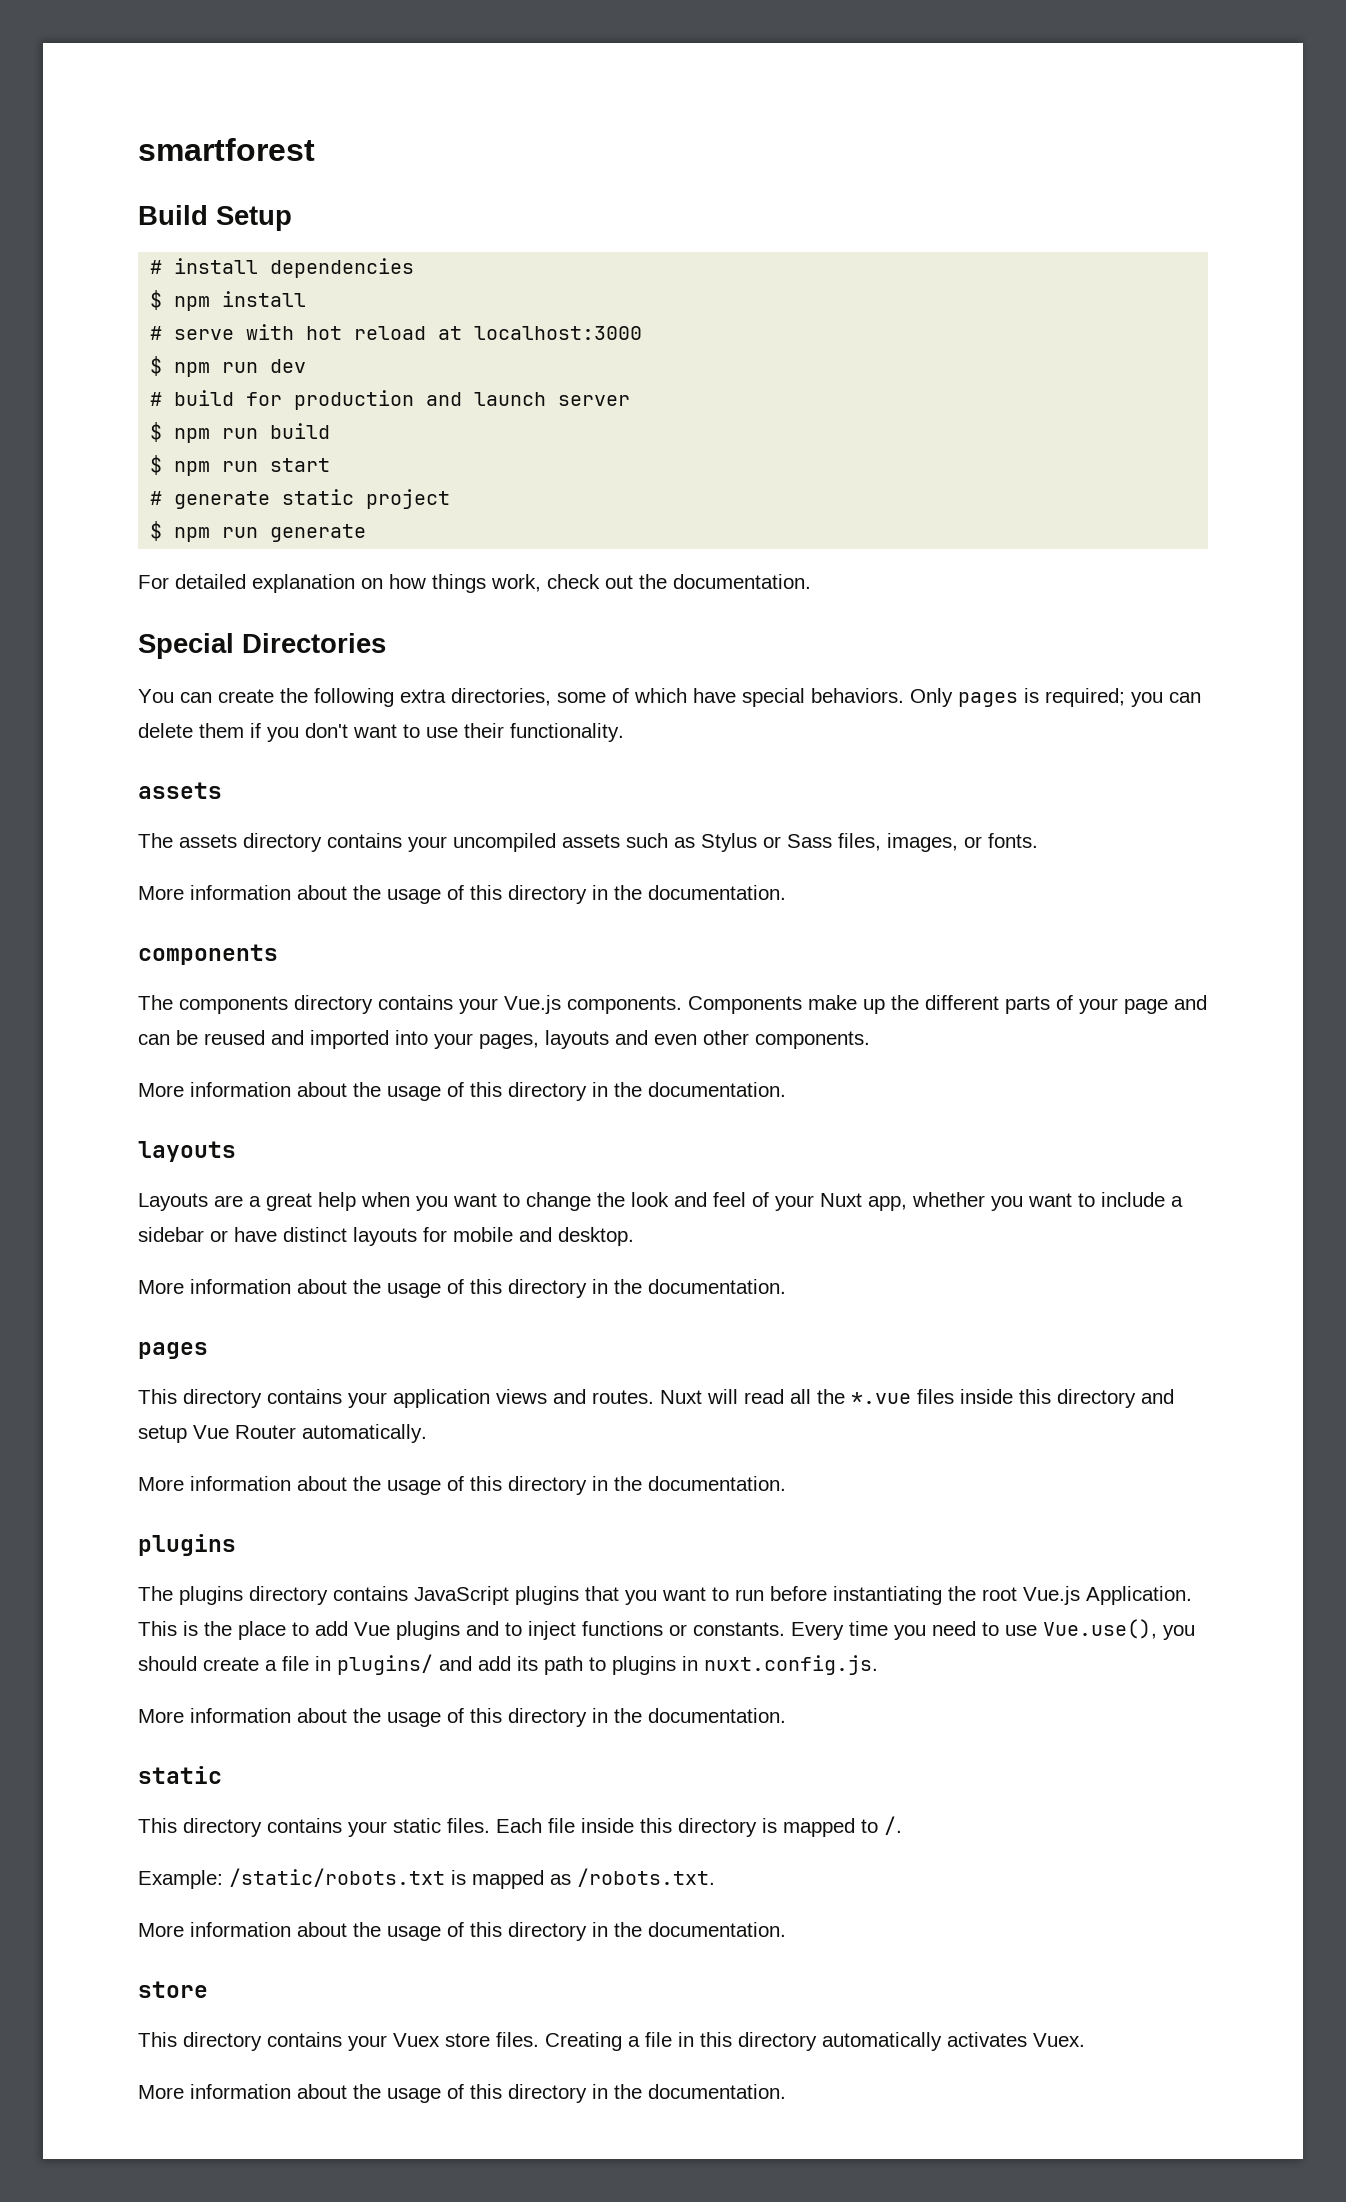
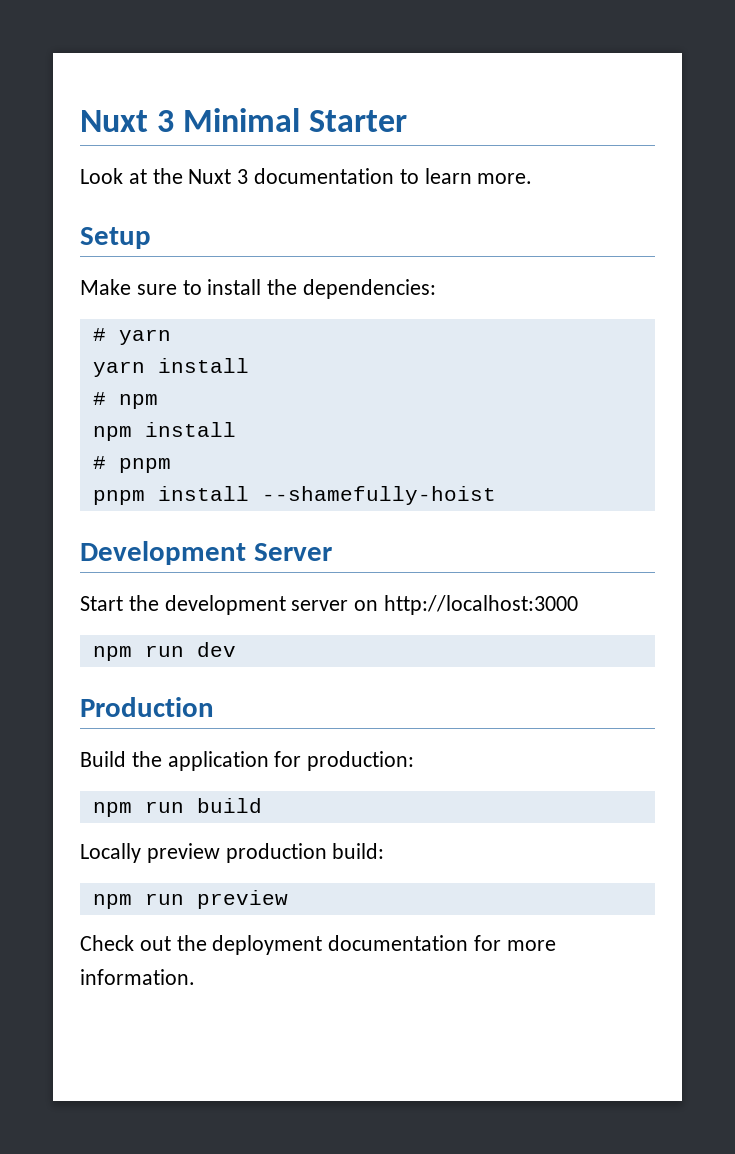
[138,138,315,161] [138,205,292,231] [150,258,415,278] [150,290,163,310] smartforest // Build Setup // # install dependencies // $ -> [80,108,408,132] [80,168,533,184] [80,227,151,249] [80,279,437,299] [92,328,171,345] [92,358,249,377] [92,392,158,409] Nuxt 3 Minimal Starter // Look at the Nuxt 3 documentation to learn more. // Setup // Make sure to install the dependencies: // # yarn // yarn install // # npm //
[174,324,643,340] [150,356,307,377] [150,390,631,410] [150,422,331,443] [150,455,331,476] [150,489,451,509] [150,521,367,542] [138,574,811,593] [138,633,386,659] [138,688,1201,707] [138,723,624,742] [138,782,222,799] [138,833,1038,852] [138,885,786,904] [138,944,278,965] [138,995,1207,1014] [138,1030,870,1049] [138,1082,786,1101] [138,1141,236,1162] [138,1192,1183,1211] [138,1227,634,1246] [138,1279,786,1298] [138,1342,208,1359] [138,1389,1174,1408] [138,1424,427,1443] [138,1476,786,1495] [138,1534,236,1556] [138,1586,1192,1605] [138,1619,1195,1640] [138,1654,878,1675] [138,1708,786,1727] [138,1766,222,1784] [138,1816,902,1837] [138,1868,715,1889] [138,1922,786,1941] [138,1981,208,1998] [138,2032,1085,2051] [138,2084,786,2103] serve with hot reload at localhost:3000 // $ npm run dev // # build for production and launch server // $ npm run build // $ npm run start // # generate static project // $ npm run generate // For detailed explanation on how things work, check out the documentation. // Special Directories // You can create the following extra directories, some of which have special behaviors. Only pages is required; you can delete them if you don't want to use their functionality. // assets // The assets directory contains your uncompiled assets such as Stylus or Sass files, images, or fonts. // More information about the usage of this directory in the documentation. // components // The components directory contains your Vue.js components. Components make up the different parts of your page and can be reused and imported into your pages, layouts and even other components. // More information about the usage of this directory in the documentation. // layouts // Layouts are a great help when you want to change the look and feel of your Nuxt app, whether you want to include a sidebar or have distinct layouts for mobile and desktop. // More information about the usage of this directory in the documentation. // pages // This directory contains your application views and routes. Nuxt will read all the *.vue files inside this directory and setup Vue Router automatically. // More information about the usage of this directory in the documentation. // plugins // The plugins directory contains JavaScript plugins that you want to run before instantiating the root Vue.js Application. This is the place to add Vue plugins and to inject functions or constants. Every time you need to use Vue.use(), you should create a file in plugins/ and add its path to plugins in nuxt.config.js. // More information about the usage of this directory in the documentation. // static // This directory contains your static files. Each file inside this directory is mapped to /. // Example: /static/robots.txt is mapped as /robots.txt. // More information about the usage of this directory in the documentation. // store // This directory contains your Vuex store files. Creating a file in this directory automatically activates Vuex. // More information about the usage of this directory in the documentation. -> [118,458,171,473] [92,486,496,505] [80,541,332,565] [80,595,579,615] [92,642,236,661] [80,697,214,717] [80,751,415,771] [92,798,262,817] [80,843,385,863] [92,890,288,909] [80,935,556,955] [80,969,195,985] pnpm // pnpm install --shamefully-hoist // Development Server // Start the development server on http://localhost:3000 // npm run dev // Production // Build the application for production: // npm run build // Locally preview production build: // npm run preview // Check out the deployment documentation for more information.

